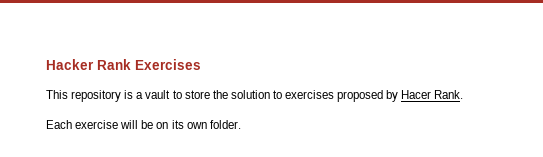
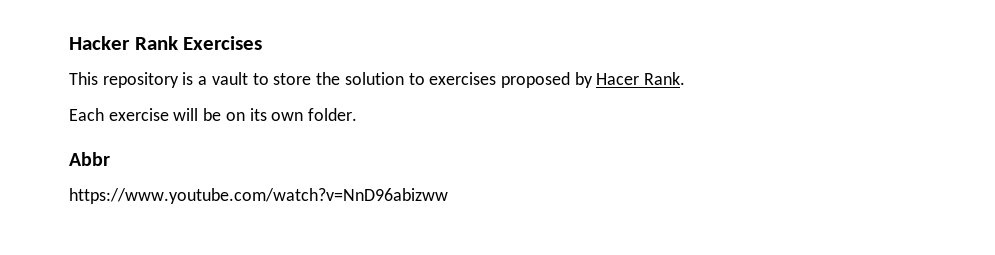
(241, 124) none -> [69,152,110,166] [69,188,448,204] // Abbr // https://www.youtube.com/watch?v=NnD96abizww

